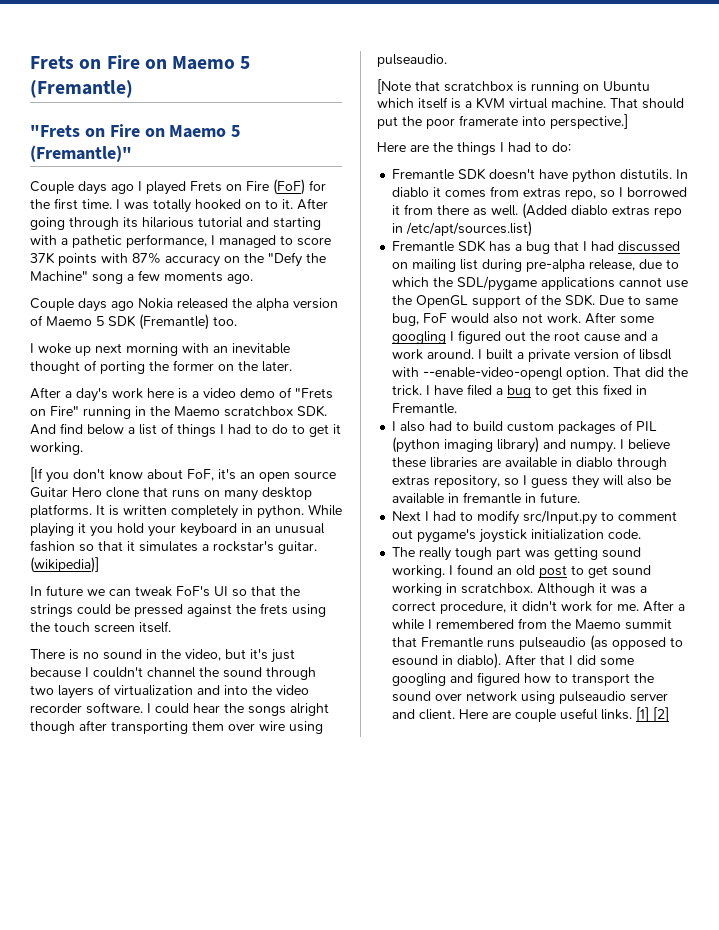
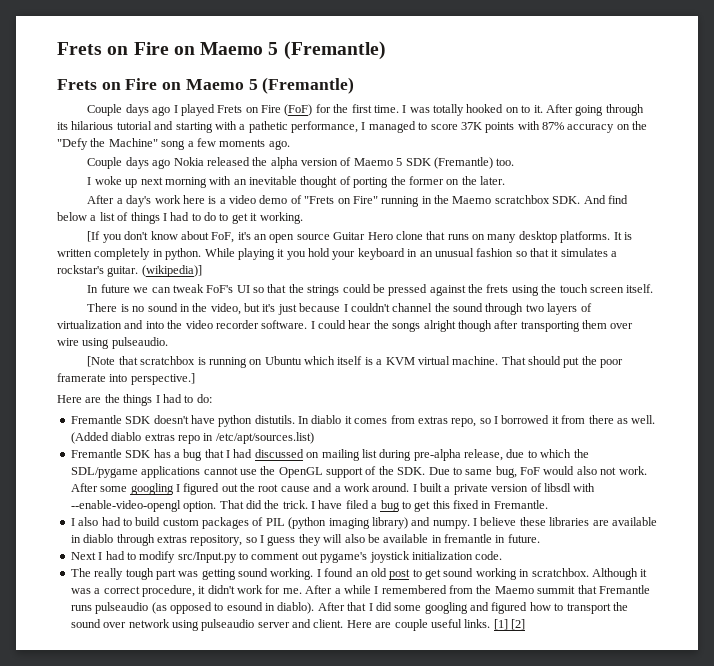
[30,55,251,70] [30,80,133,98] [30,124,242,138] [30,145,132,162] Frets on Fire on Maemo 5 (Fremantle) // "Frets on Fire on Maemo 5 (Fremantle)" -> [57,41,386,60] [57,77,355,94] Frets on Fire on Maemo 5 (Fremantle) // Frets on Fire on Maemo 5 (Fremantle)

